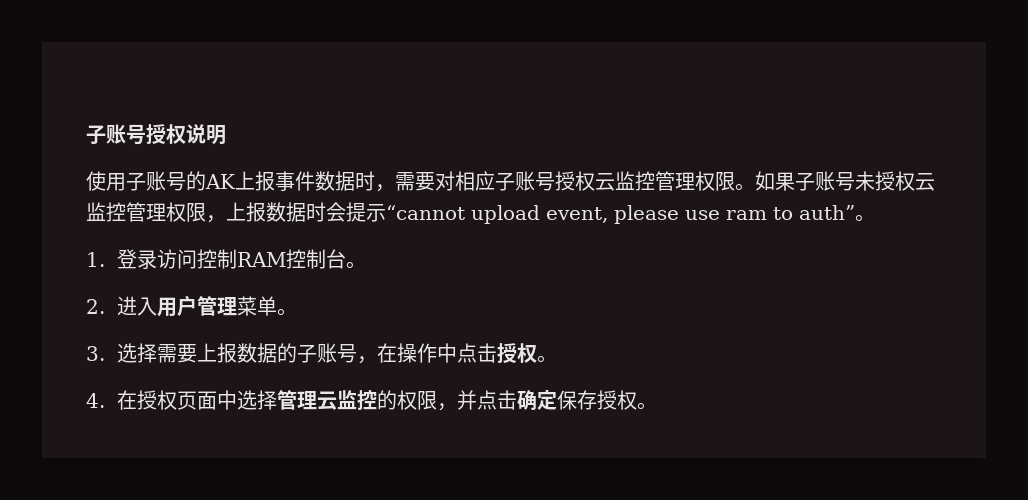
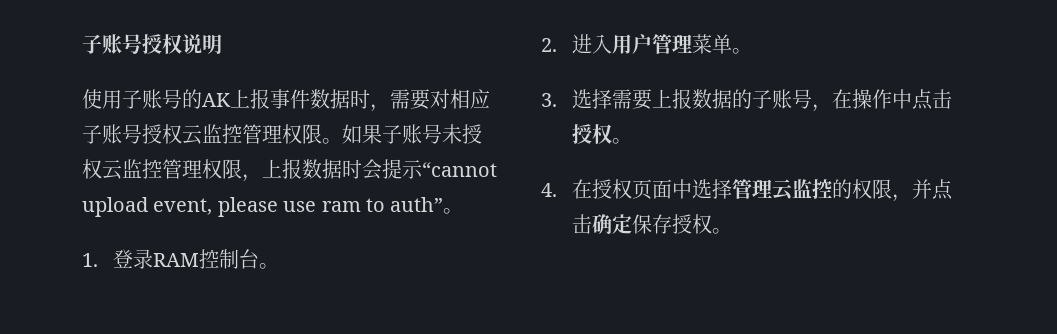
[157,249,238,269] 访问控制 -> (154, 259) none

